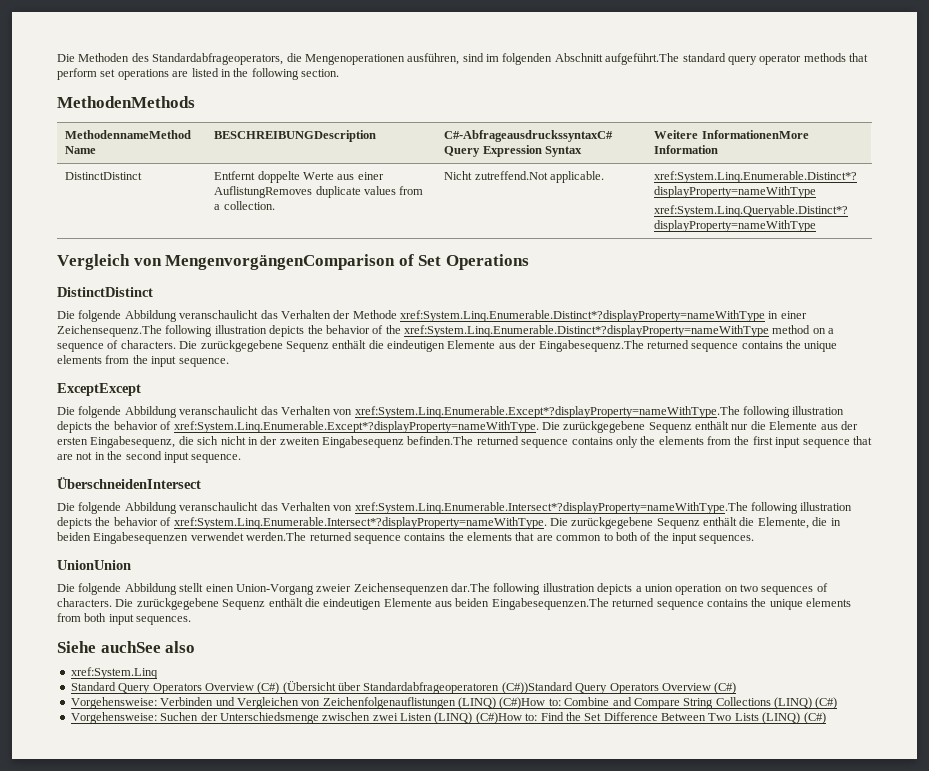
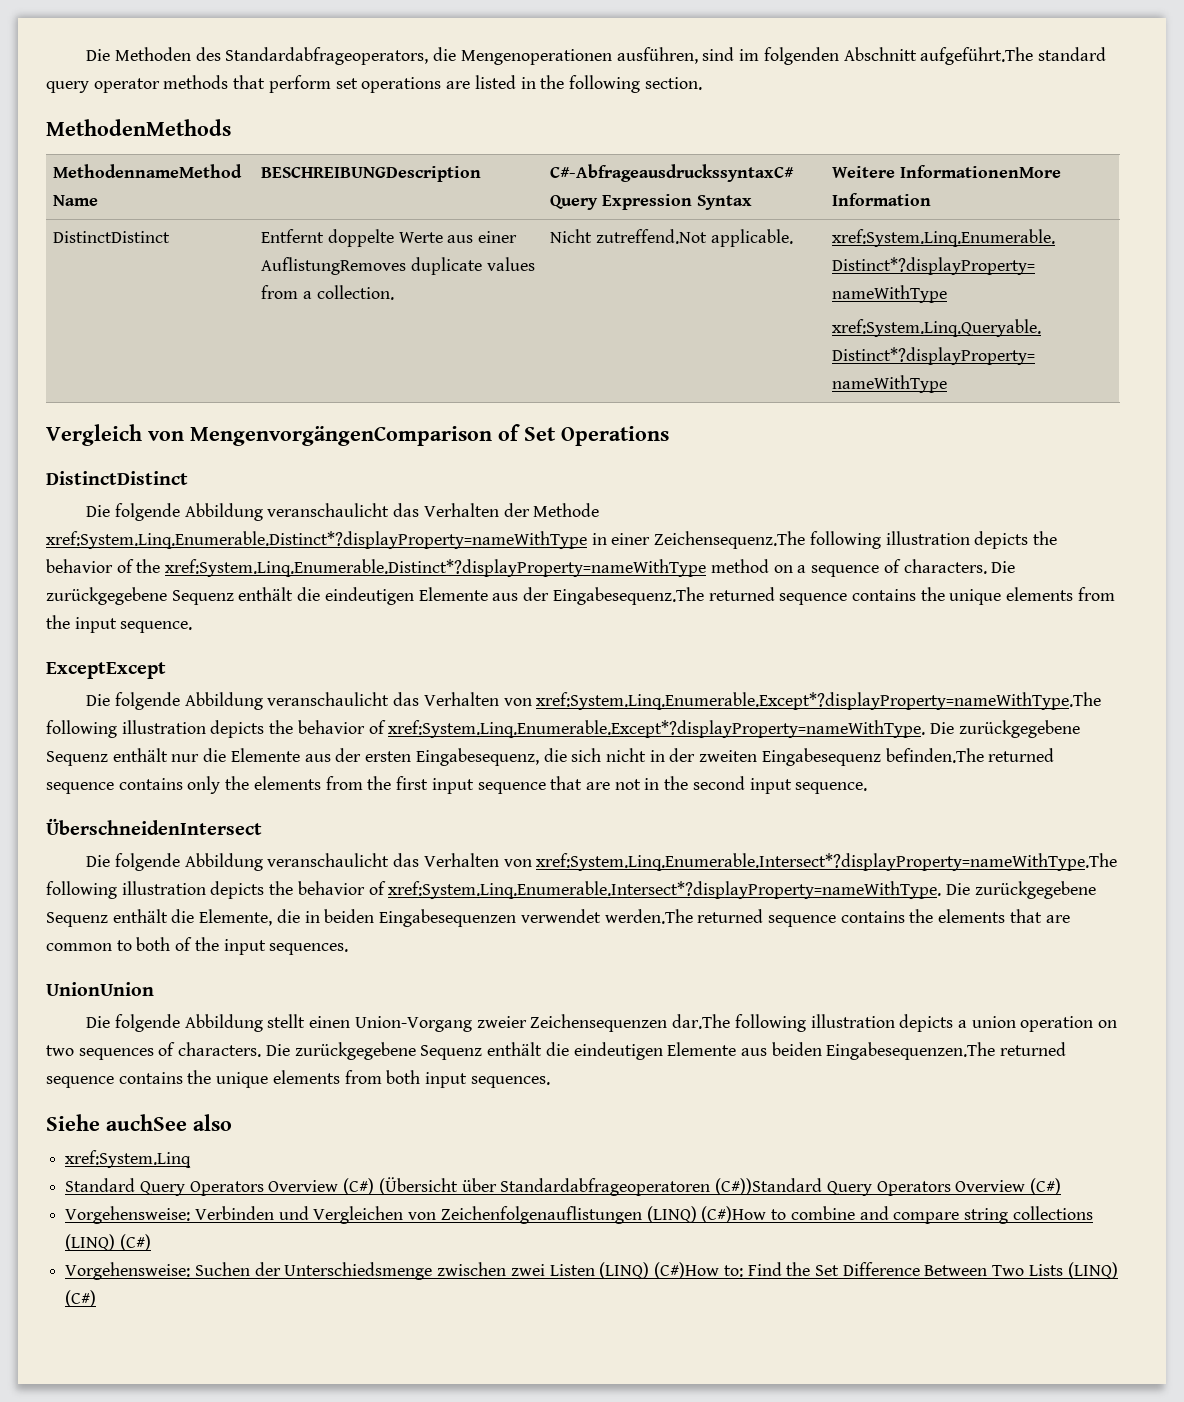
[548,697,771,709] to: Combine and Compare String Collections -> [771,1206,1093,1224] to combine and compare string collections

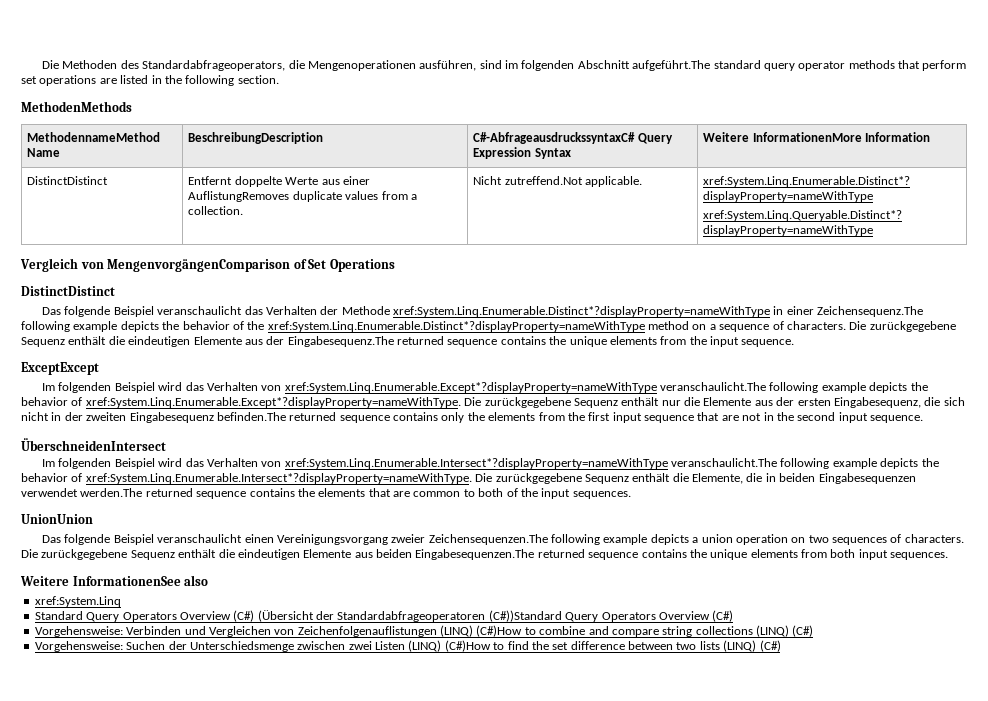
[261,166,482,182] BESCHREIBUNGDescription -> [188,132,324,144] BeschreibungDescription
[86,503,263,521] Die folgende Abbildung -> [42,306,154,317] Das folgende Beispiel
[885,531,970,545] illustration -> [73,321,118,332] example
[86,692,1102,710] [46,720,206,738] Die folgende Abbildung veranschaulicht das Verhalten von xref:System.Linq.Enumerable.Except*?displayProperty=nameWithType.The following illustration -> [42,382,866,393] Im folgenden Beispiel wird das Verhalten von xref:System.Linq.Enumerable.Except*?displayProperty=nameWithType veranschaulicht.The following example
[86,853,1118,871] [46,881,206,899] Die folgende Abbildung veranschaulicht das Verhalten von xref:System.Linq.Enumerable.Intersect*?displayProperty=nameWithType.The following illustration -> [42,458,877,469] Im folgenden Beispiel wird das Verhalten von xref:System.Linq.Enumerable.Intersect*?displayProperty=nameWithType veranschaulicht.The following example
[86,1014,895,1032] Die folgende Abbildung stellt einen Union-Vorgang zweier Zeichensequenzen dar.The following illustration -> [42,534,648,545] Das folgende Beispiel veranschaulicht einen Vereinigungsvorgang zweier Zeichensequenzen.The following example
[46,1114,187,1131] Siehe auchSee -> [20,576,181,586] Weitere InformationenSee
[461,1178,497,1192] über -> [316,611,334,620] der
[723,1262,1063,1277] to: Find the Set Difference Between Two Lists -> [493,641,720,650] to find the set difference between two lists

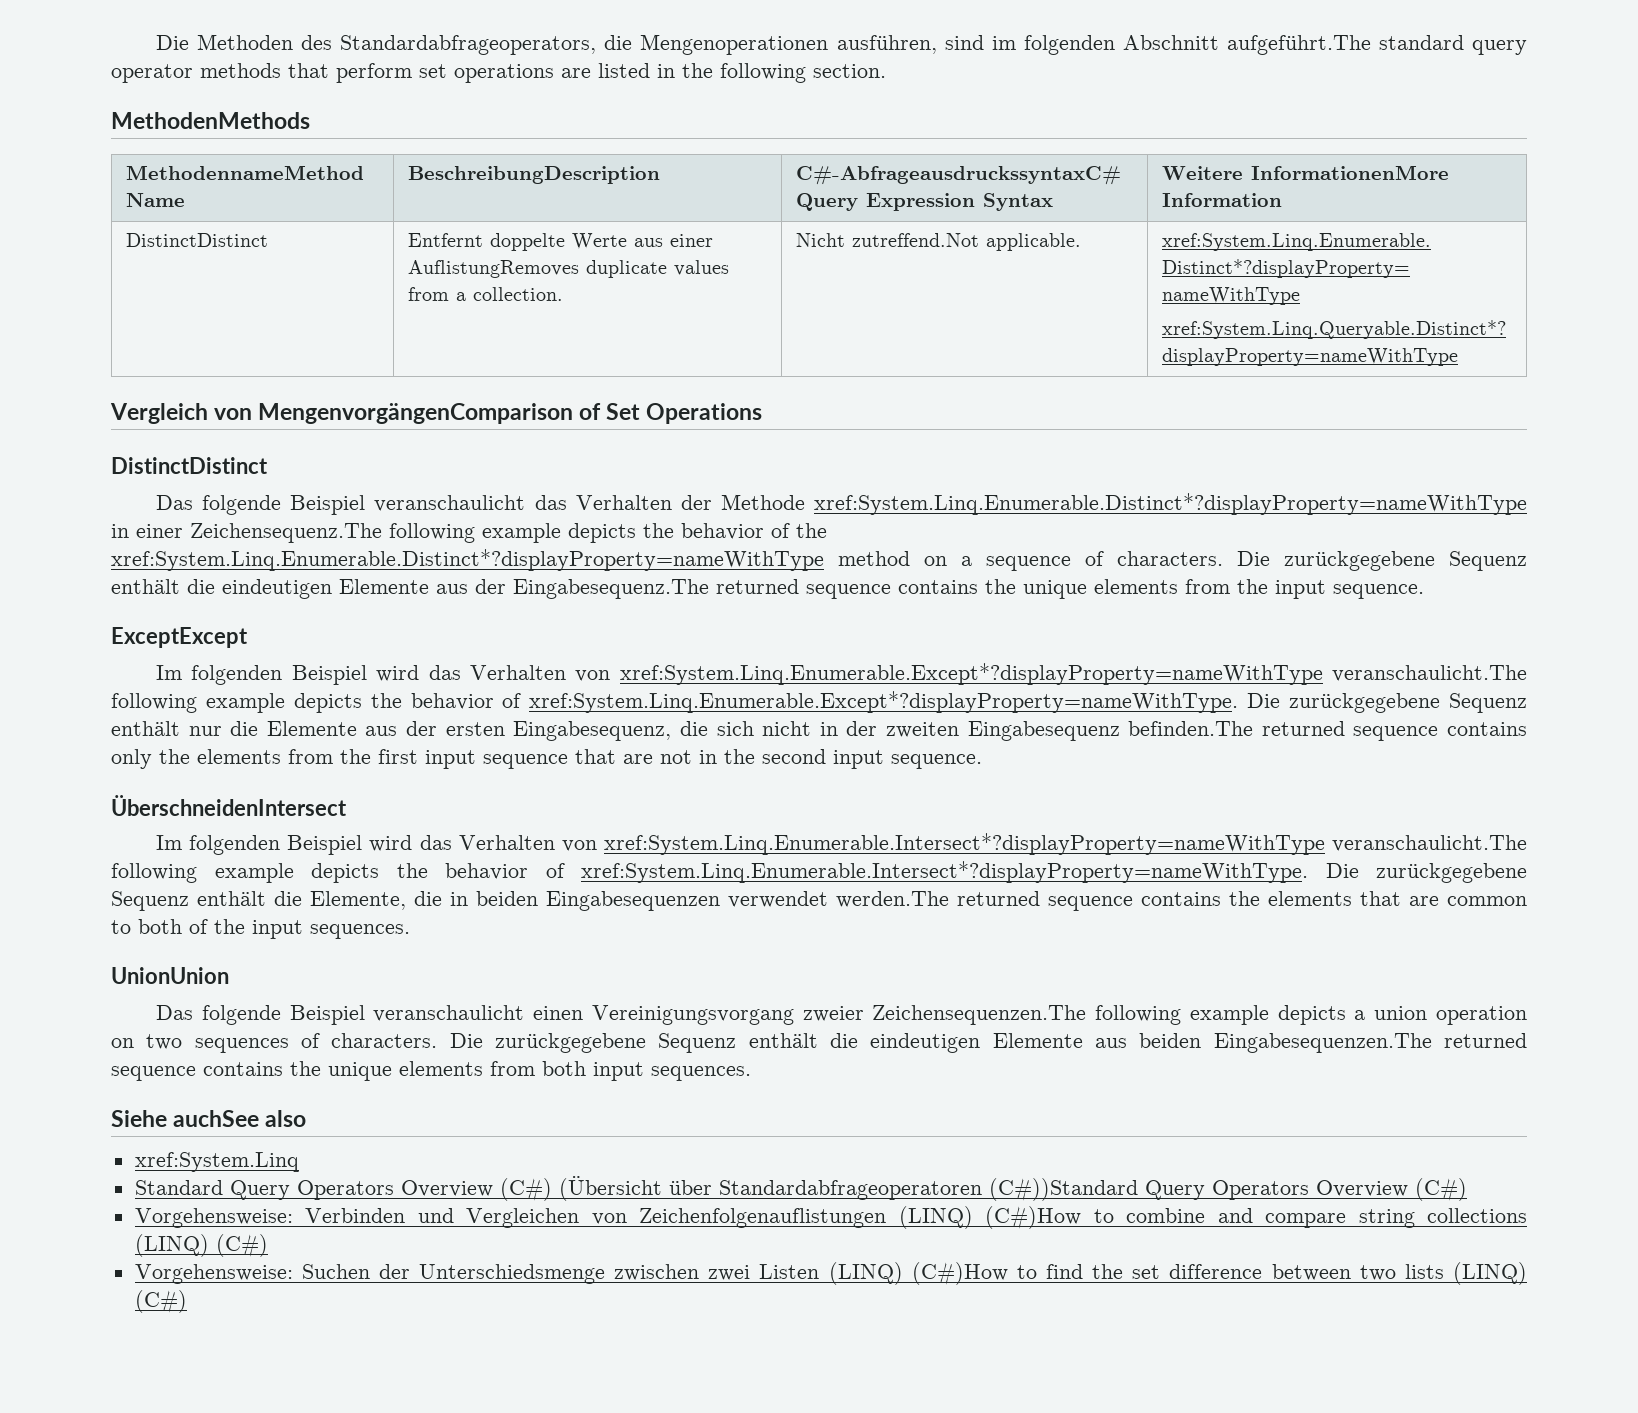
[20,576,181,586] Weitere InformationenSee -> [111,1110,260,1127] Siehe auchSee
[316,611,334,620] der -> [668,1180,712,1195] über

